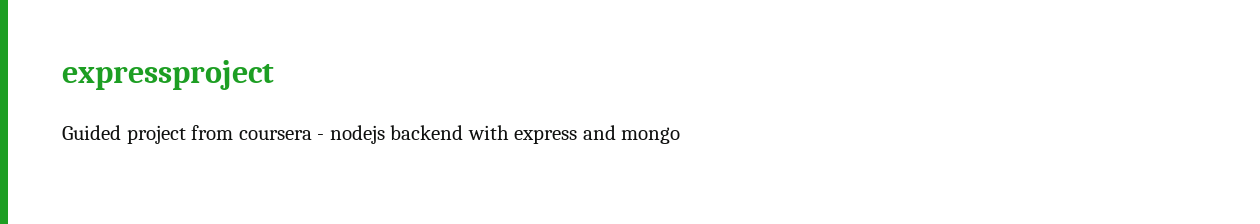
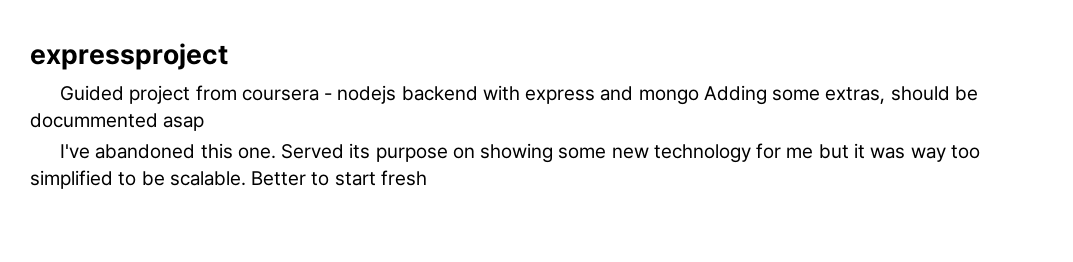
(681, 135) none -> [703,85,978,105] [30,113,205,131] [59,143,980,163] [30,170,427,189] Adding some extras, should be docummented asap // I've abandoned this one. Served its purpose on showing some new technology for me but it was way too simplified to be scalable. Better to start fresh

